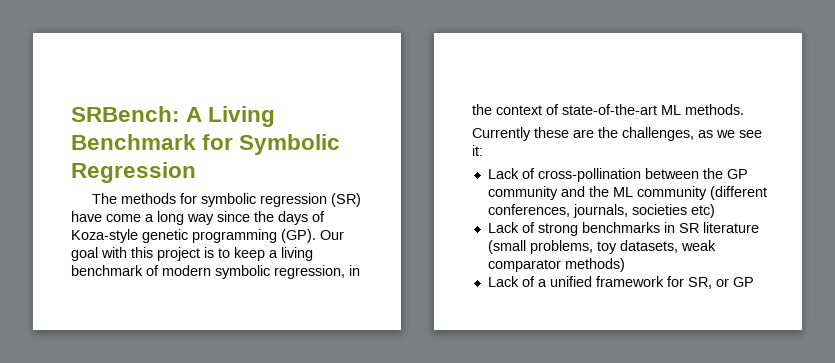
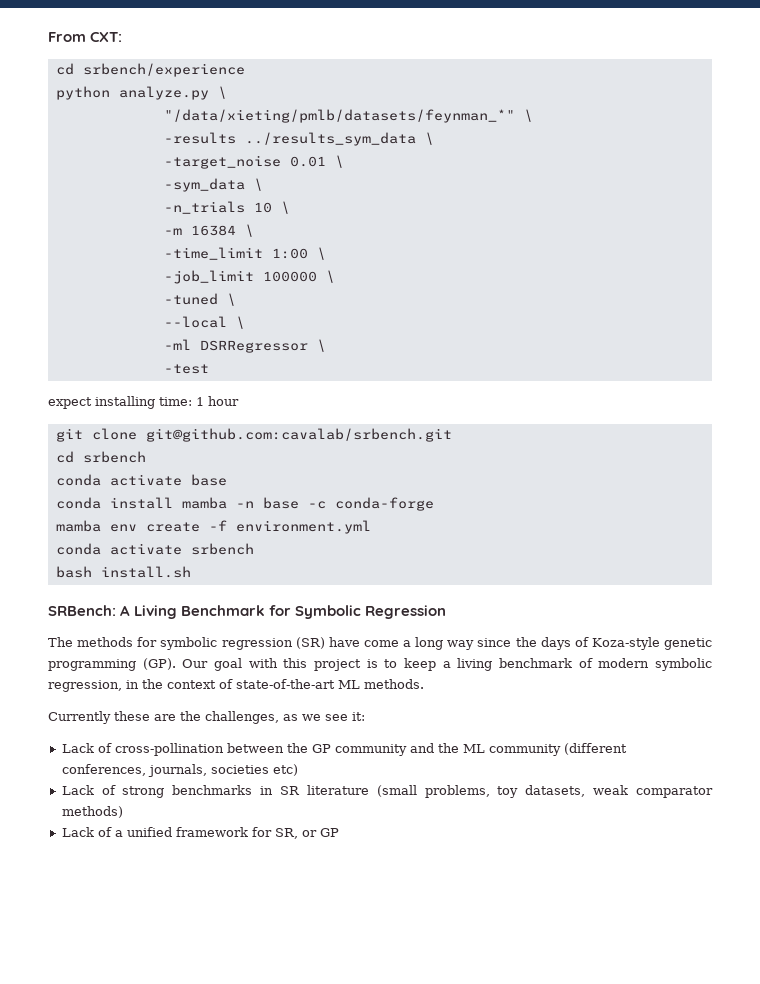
(71, 114) none -> [48,32,123,42] [55,63,245,77] [55,86,227,100] [163,109,533,123] [163,132,434,146] [163,155,344,169] [163,178,263,192] [163,201,290,214] [163,224,254,237] [163,247,326,260] [163,270,335,284] [163,293,236,306] [163,316,245,329] [163,339,326,353] [163,364,209,374] [48,396,239,409] [55,428,452,442] [55,451,146,463] [55,474,227,486] [55,497,434,511] [55,520,371,534] [55,543,254,555] [55,566,191,578] From CXT: // cd srbench/experience // python analyze.py \ // "/data/xieting/pmlb/datasets/feynman_*" \ // -results ../results_sym_data \ // -target_noise 0.01 \ // -sym_data \ // -n_trials 10 \ // -m 16384 \ // -time_limit 1:00 \ // -job_limit 100000 \ // -tuned \ // --local \ // -ml DSRRegressor \ // -test // expect installing time: 1 hour // git clone git@github.com:cavalab/srbench.git // cd srbench // conda activate base // conda install mamba -n base -c conda-forge // mamba env create -f environment.yml // conda activate srbench // bash install.sh //

